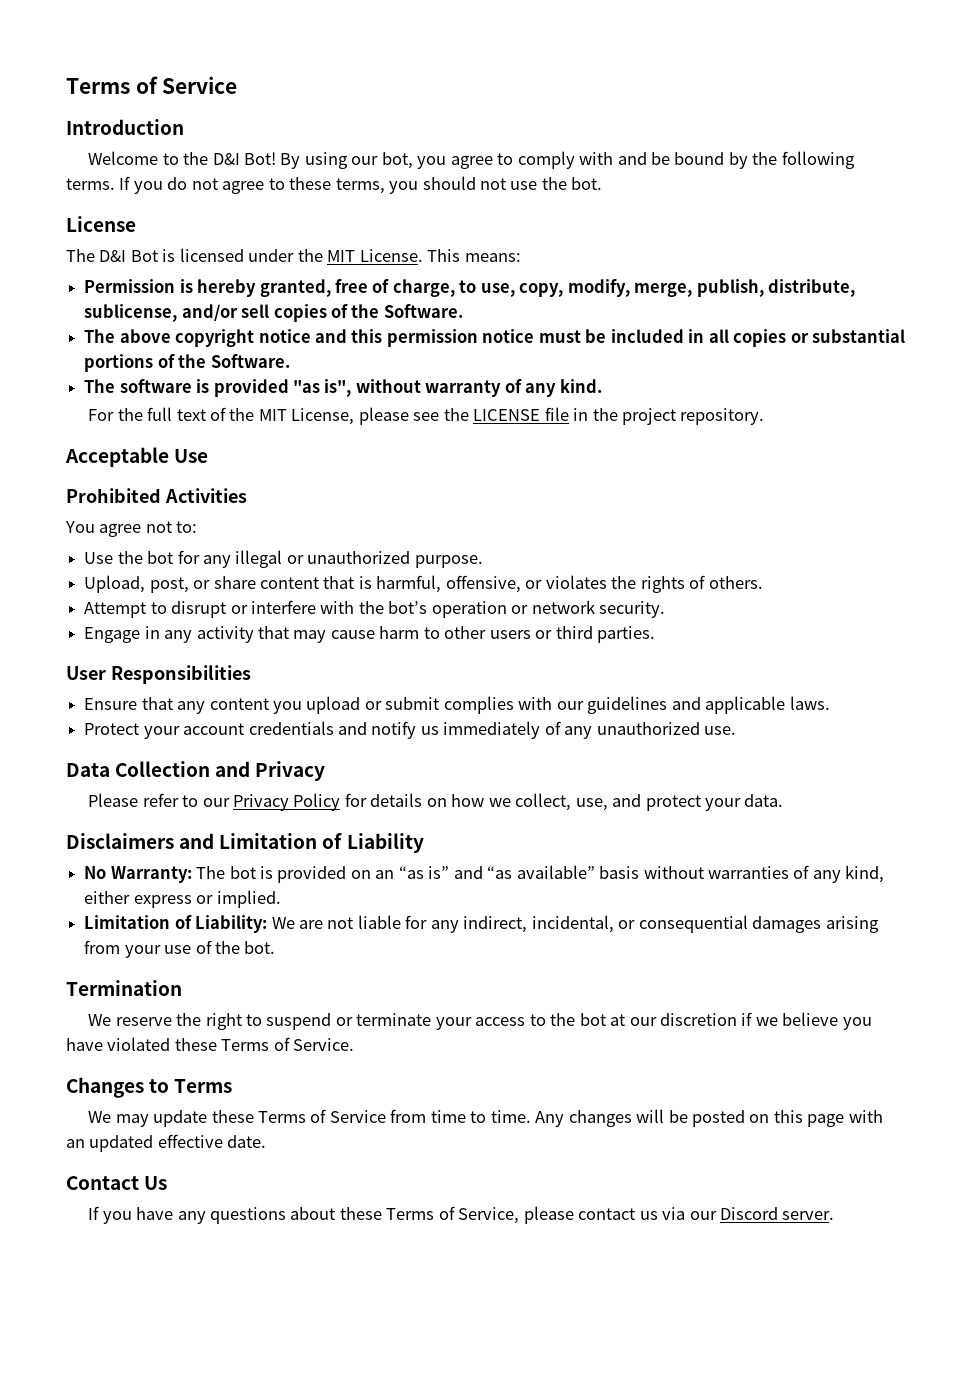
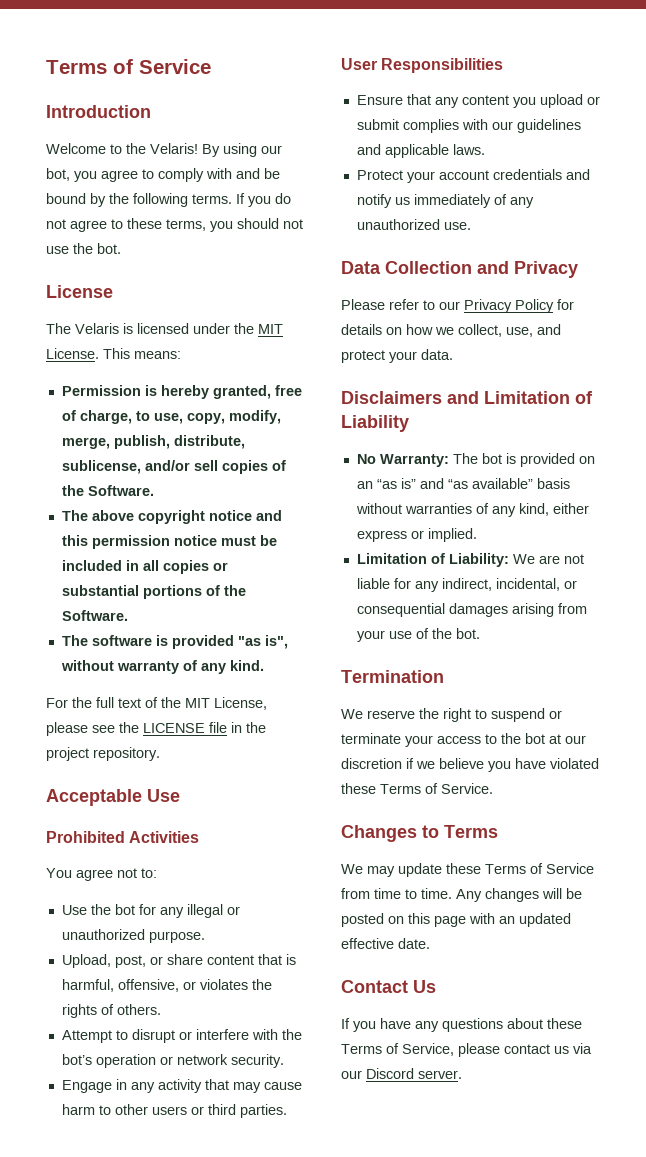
[212,152,276,165] D&I Bot! -> [150,143,198,154] Velaris!
[99,250,158,262] D&I Bot -> [75,323,119,334] Velaris

